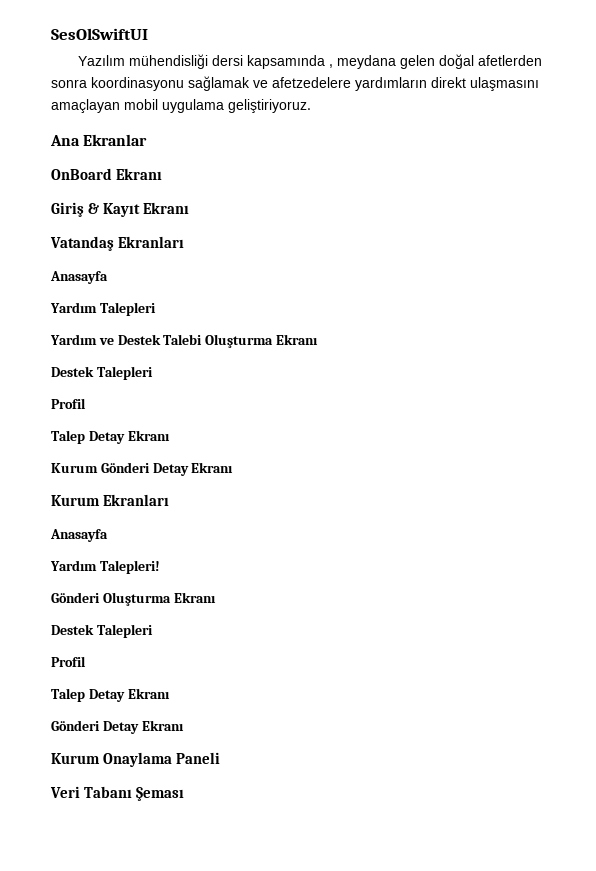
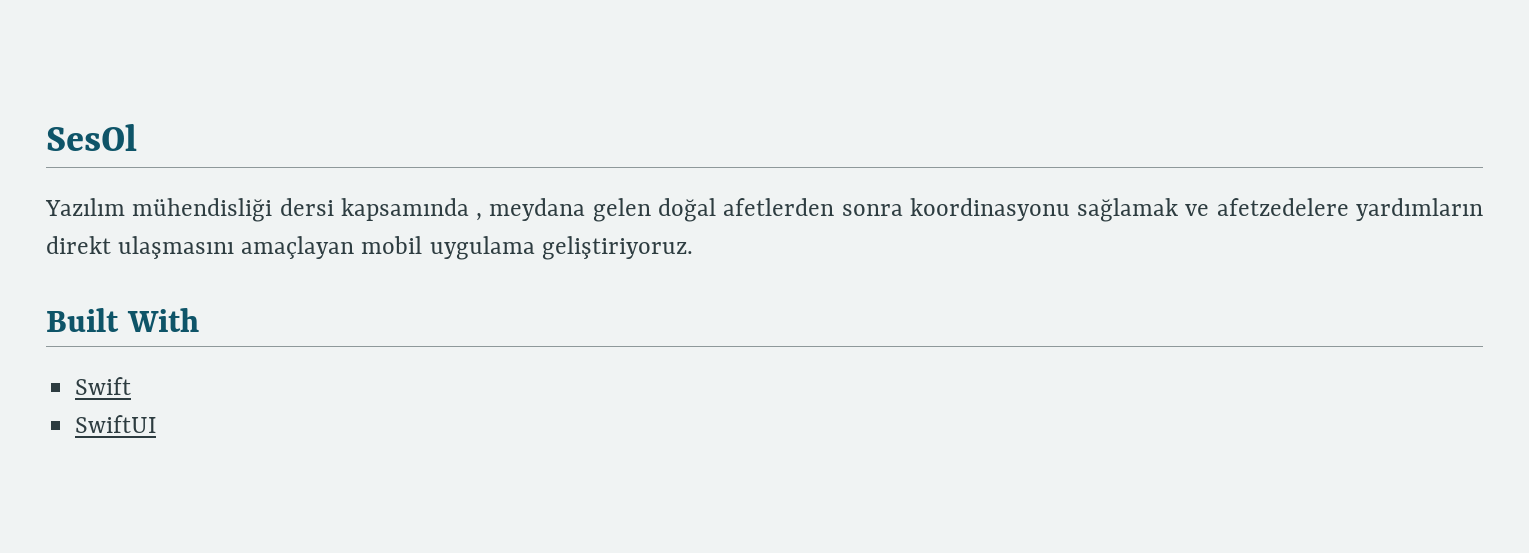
[51,28,148,40] SesOlSwiftUI -> [46,124,137,151] SesOl
[50,134,148,146] [51,168,163,180] [51,202,190,217] [50,236,185,251] [50,271,108,284] [50,302,156,316] [50,334,318,348] [51,366,153,380] [51,398,86,409] [51,430,170,444] [51,462,234,476] [51,494,170,506] [50,529,108,542] [50,560,160,574] [51,592,216,606] [51,624,153,638] [51,656,86,667] [51,688,170,702] [51,720,184,734] [51,752,221,767] [50,786,185,801] Ana Ekranlar // OnBoard Ekranı // Giriş & Kayıt Ekranı // Vatandaş Ekranları // Anasayfa // Yardım Talepleri // Yardım ve Destek Talebi Oluşturma Ekranı // Destek Talepleri // Profil // Talep Detay Ekranı // Kurum Gönderi Detay Ekranı // Kurum Ekranları // Anasayfa // Yardım Talepleri! // Gönderi Oluşturma Ekranı // Destek Talepleri // Profil // Talep Detay Ekranı // Gönderi Detay Ekranı // Kurum Onaylama Paneli // Veri Tabanı Şeması -> [46,308,199,332] [75,377,132,395] [75,415,157,433] Built With // Swift // SwiftUI

